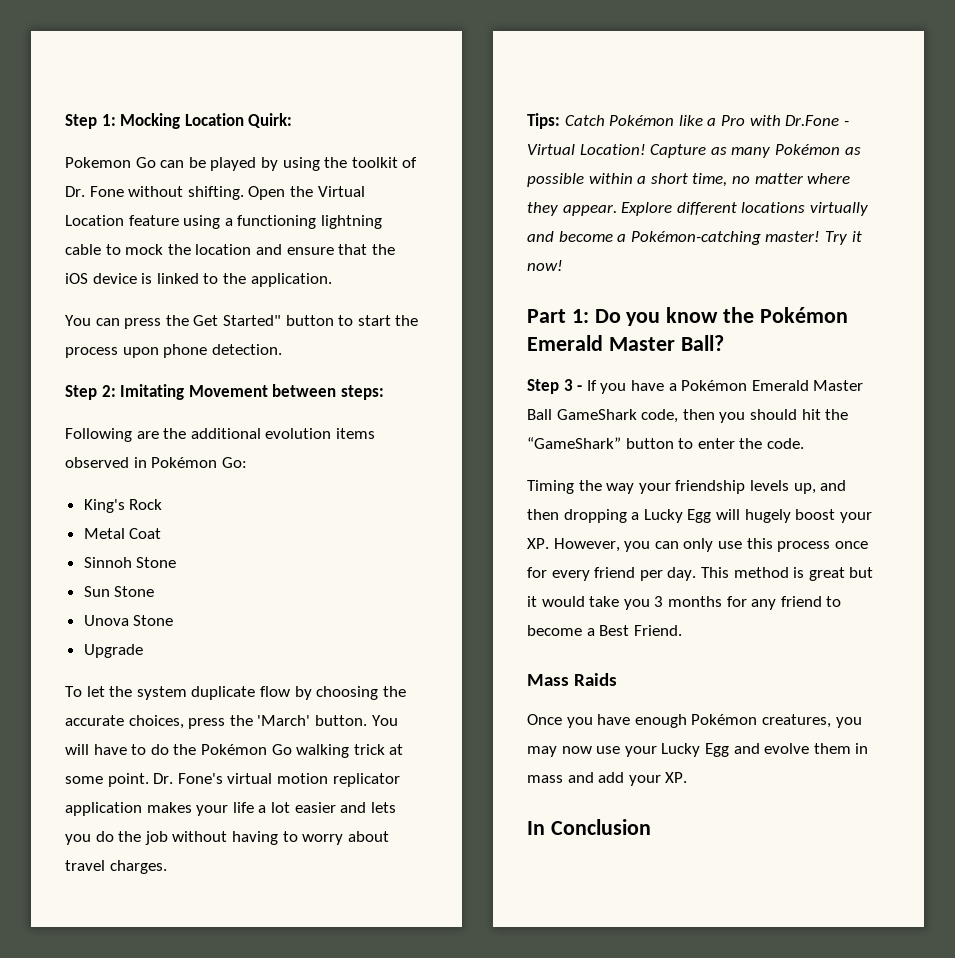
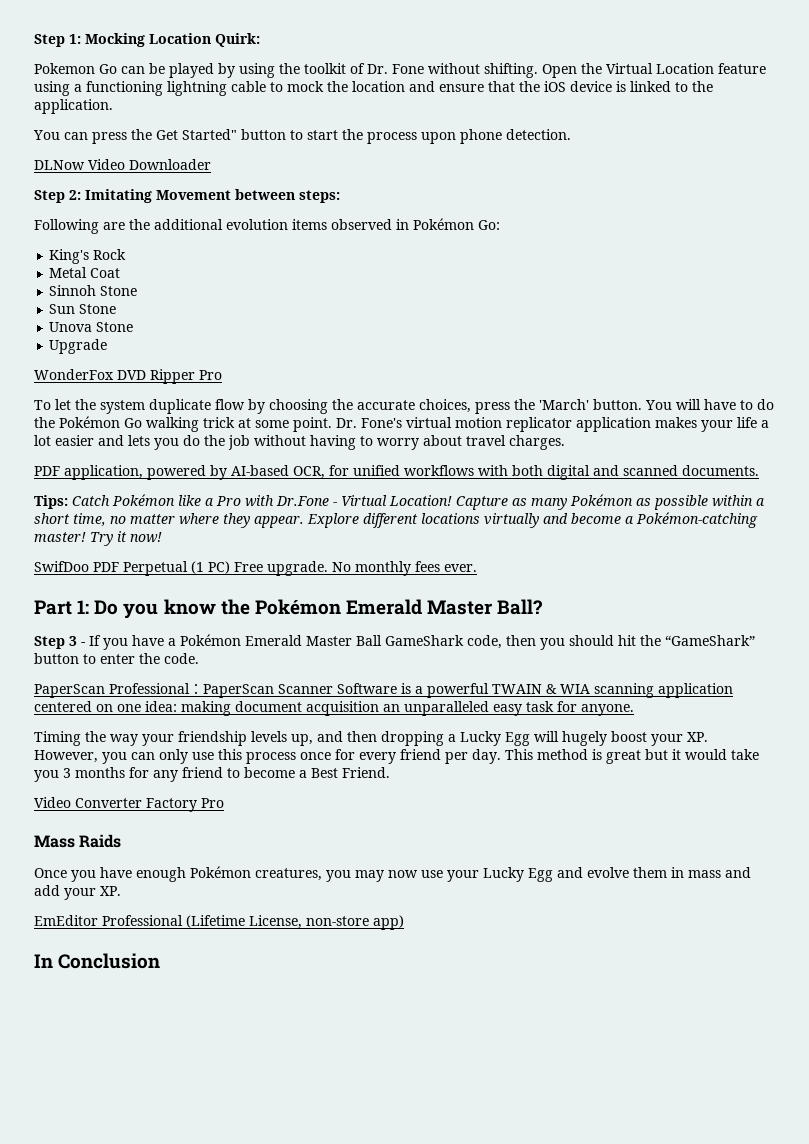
(282, 349) none -> [34,159,211,170] // DLNow Video Downloader
(143, 651) none -> [34,369,222,384] // WonderFox DVD Ripper Pro
(167, 867) none -> [34,465,759,480] // PDF application, powered by AI-based OCR, for unified workflows with both digital and scanned documents.
(563, 265) none -> [34,561,477,576] // SwifDoo PDF Perpetual (1 PC) Free upgrade. No monthly fees ever.
(804, 443) none -> [34,683,733,698] [34,701,634,716] // PaperScan Professional：PaperScan Scanner Software is a powerful TWAIN & WIA scanning application centered on one idea: making document acquisition an unparalleled easy task for anyone.
(682, 630) none -> [34,797,224,812] // Video Converter Factory Pro
(688, 777) none -> [34,915,404,930] // EmEditor Professional (Lifetime License, non-store app)

